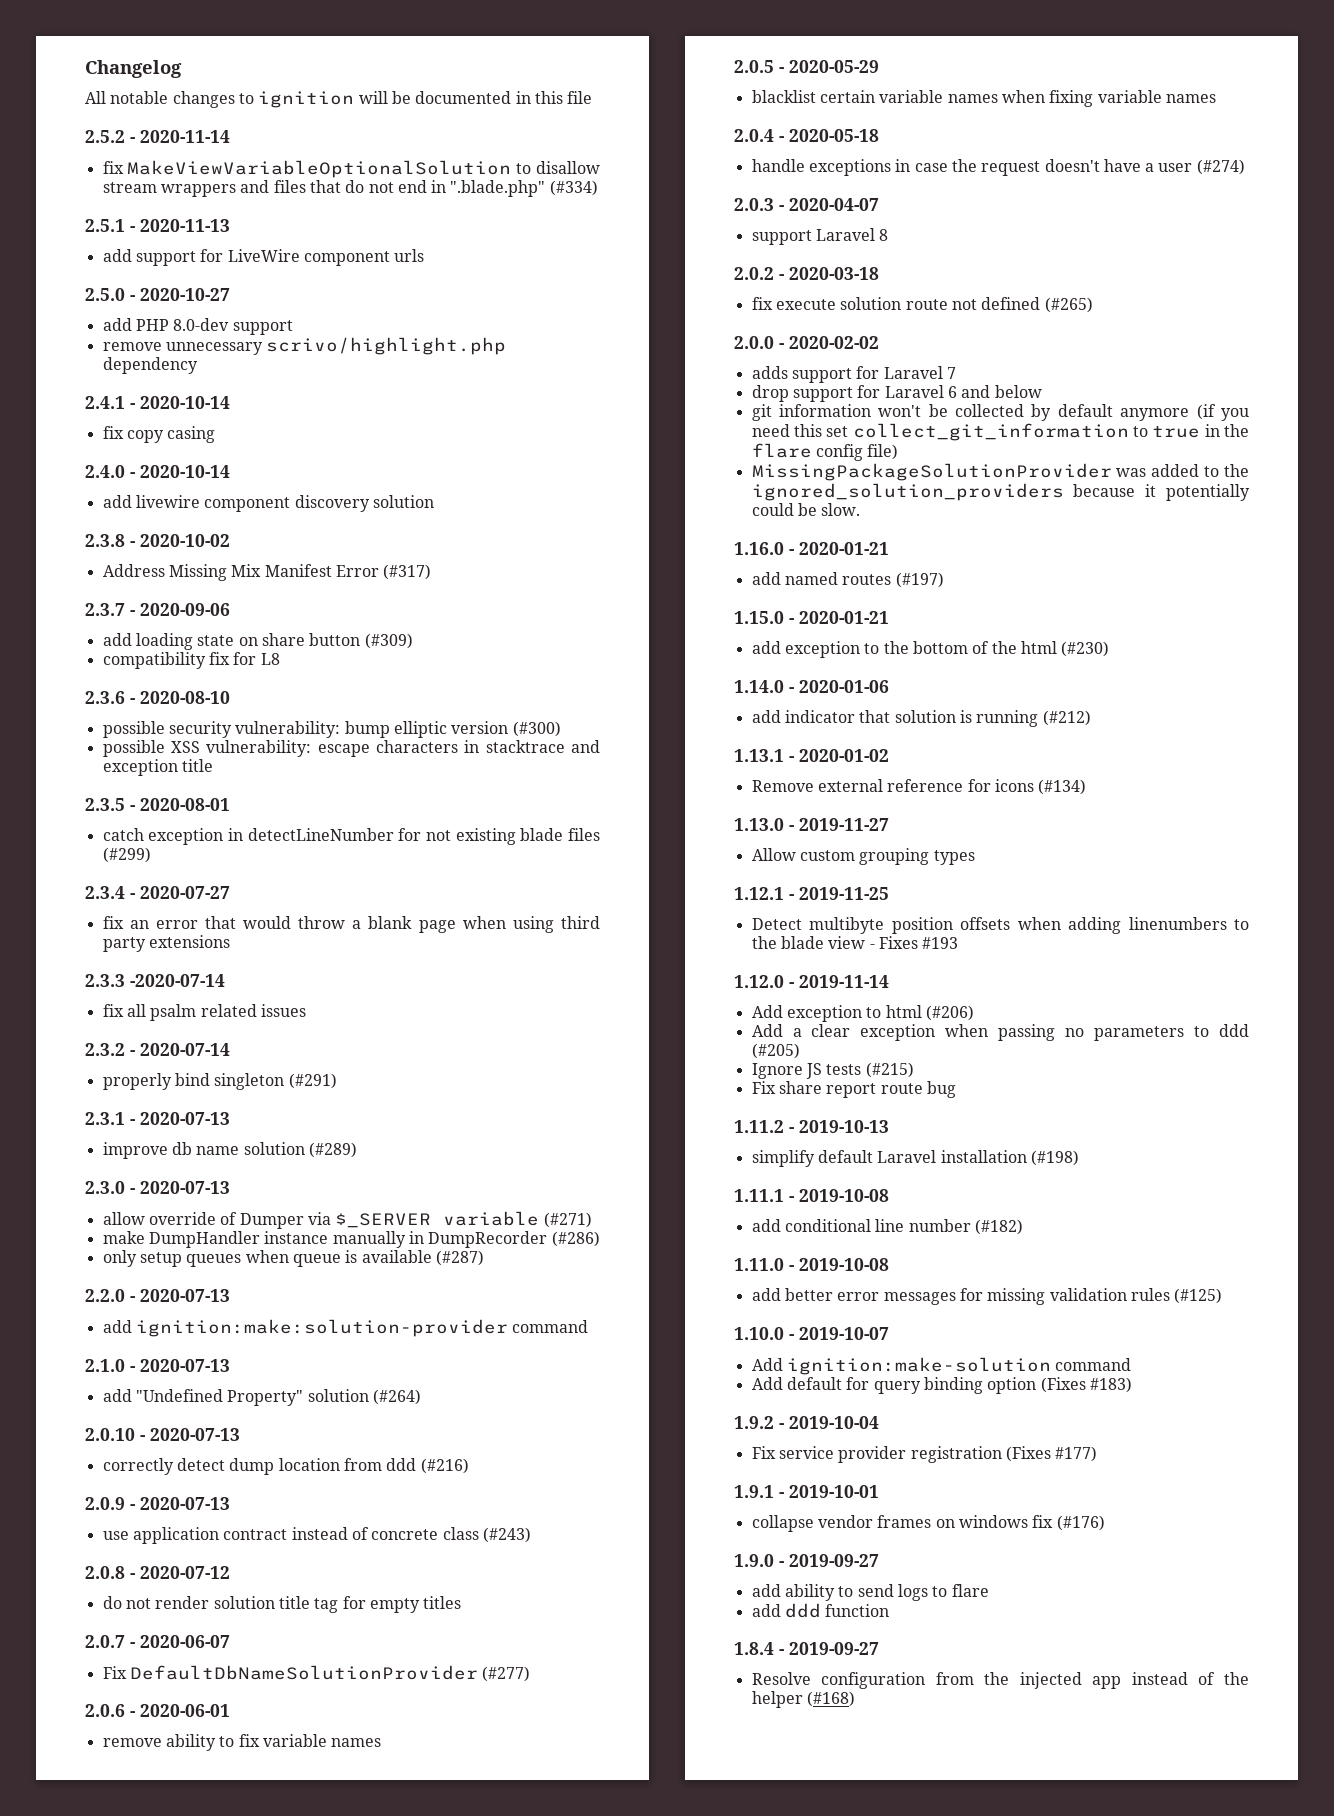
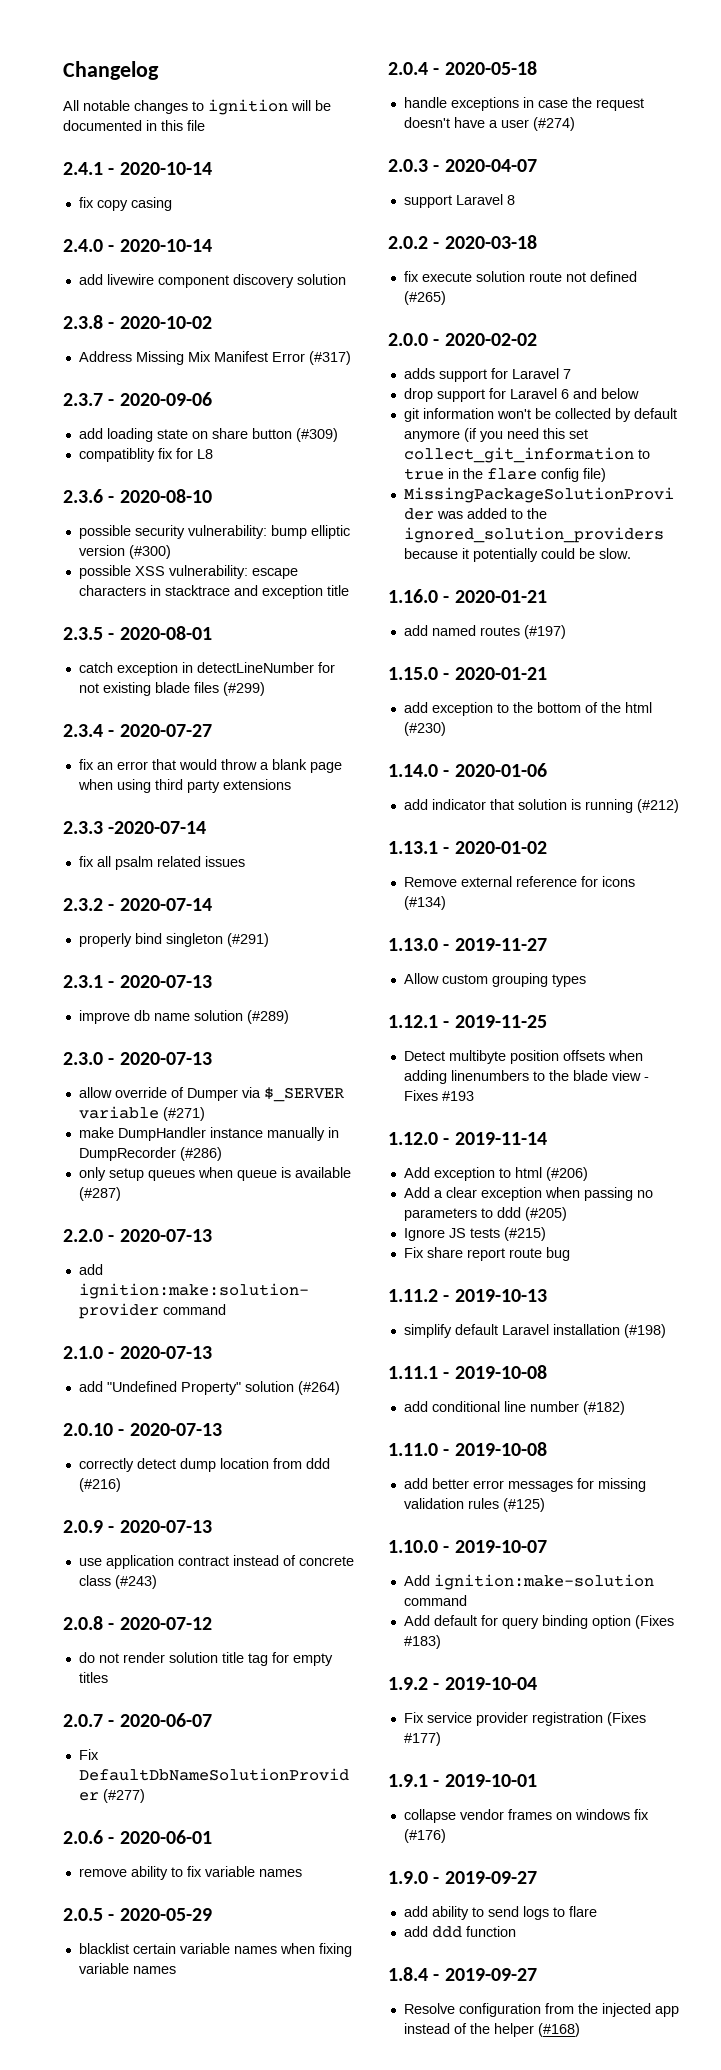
[85,130,230,143] [102,160,600,178] [102,180,598,197] [85,219,230,232] [102,249,425,266] [85,288,230,301] [102,318,293,335] [102,337,507,355] [102,357,198,374] // 2.5.2 - 2020-11-14 // fix MakeViewVariableOptionalSolution to disallow stream wrappers and files that do not end in ".blade.php" (#334) // 2.5.1 - 2020-11-13 // add support for LiveWire component urls // 2.5.0 - 2020-10-27 // add PHP 8.0-dev support // remove unnecessary scrivo/highlight.php dependency -> (205, 125) none
[102,652,206,669] compatibility -> [78,448,155,462] compatiblity

